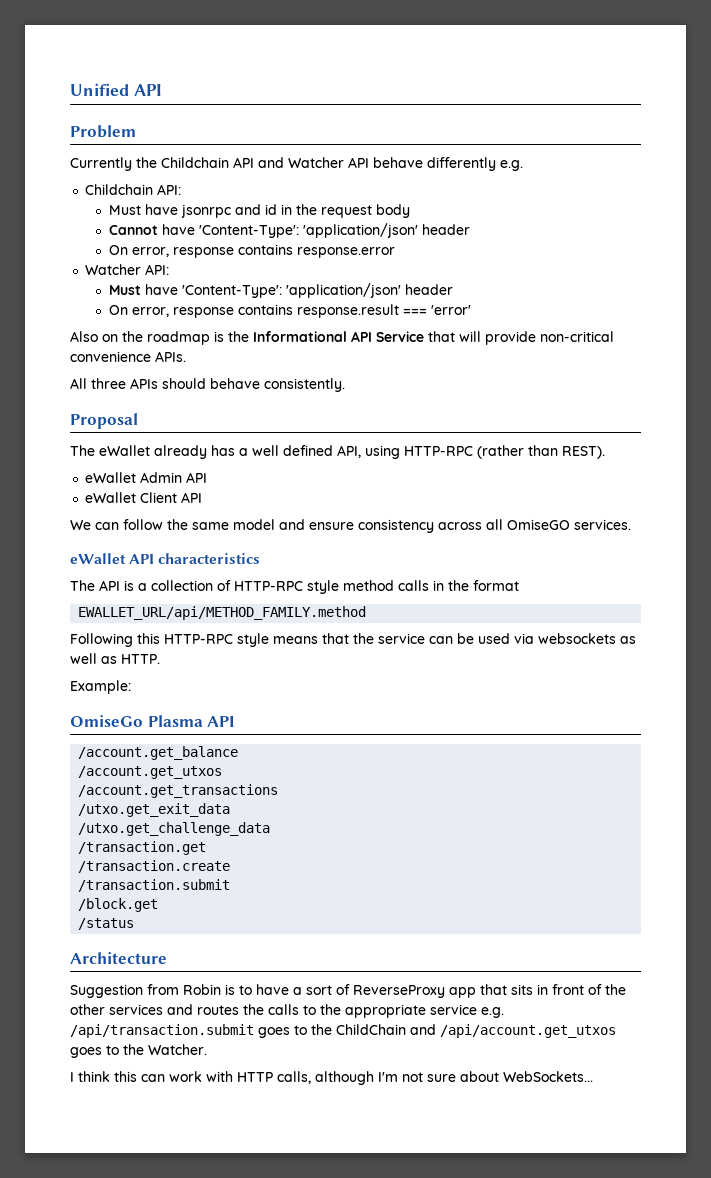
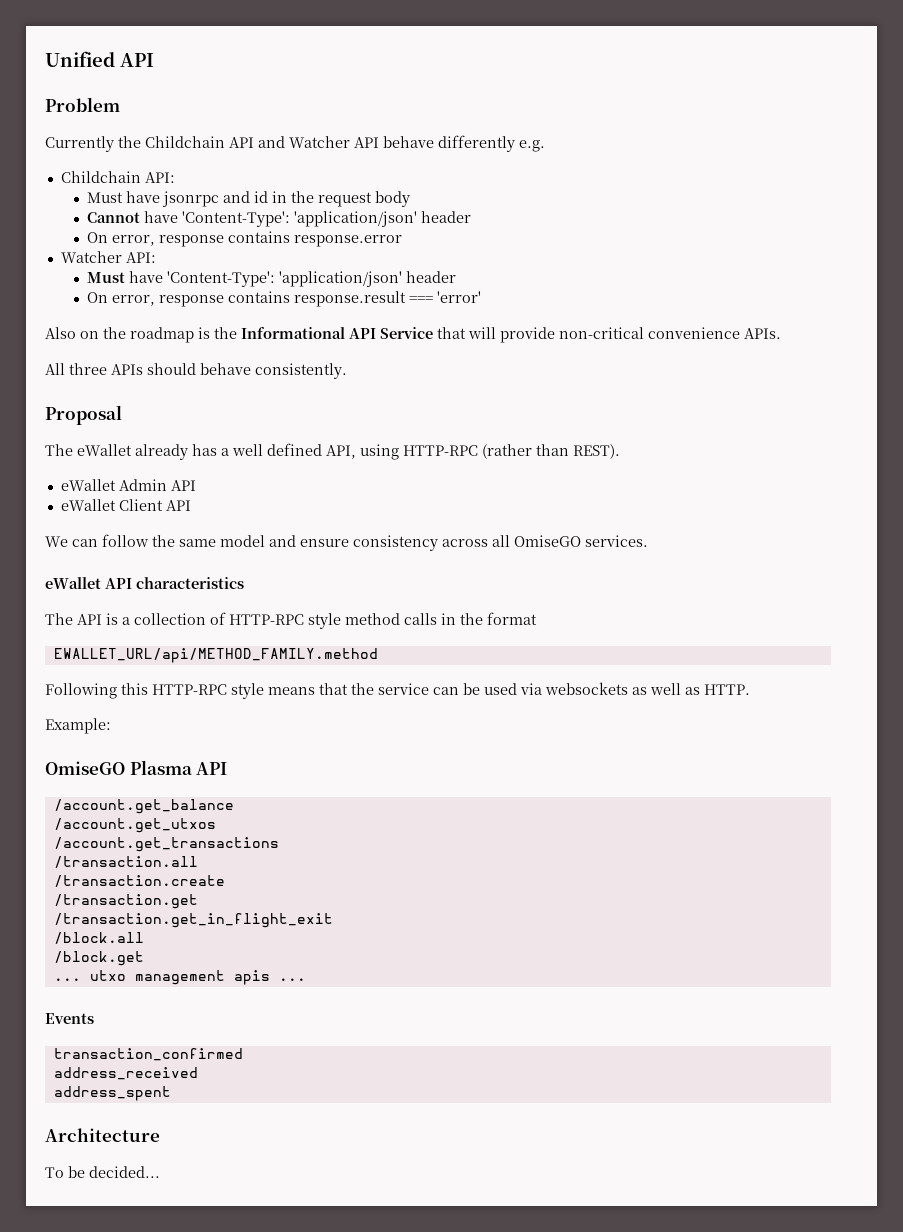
[70,715,143,727] OmiseGo -> [45,761,125,775] OmiseGO
[78,803,231,817] [78,822,271,836] /utxo.get_exit_data // /utxo.get_challenge_data -> [53,856,198,868] [53,875,225,887] /transaction.all // /transaction.create
[78,860,231,873] [78,879,231,892] /transaction.create // /transaction.submit -> [53,913,333,928] [53,932,144,944] /transaction.get_in_flight_exit // /block.all
[78,918,135,930] [70,952,167,964] [70,984,626,998] [70,1004,504,1018] [70,1024,616,1038] [70,1044,207,1058] [70,1071,593,1085] /status // Architecture // Suggestion from Robin is to have a sort of ReverseProxy app that sits in front of the other services and routes the calls to the appropriate service e.g. /api/transaction.submit goes to the ChildChain and /api/account.get_utxos goes to the Watcher. // I think this can work with HTTP calls, although I'm not sure about WebSockets... -> [53,970,306,985] [45,1013,94,1024] [53,1048,243,1061] [53,1067,198,1080] [53,1086,171,1101] [45,1128,160,1142] [45,1166,160,1178] ... utxo management apis ... // Events // transaction_confirmed // address_received // address_spent // Architecture // To be decided...

